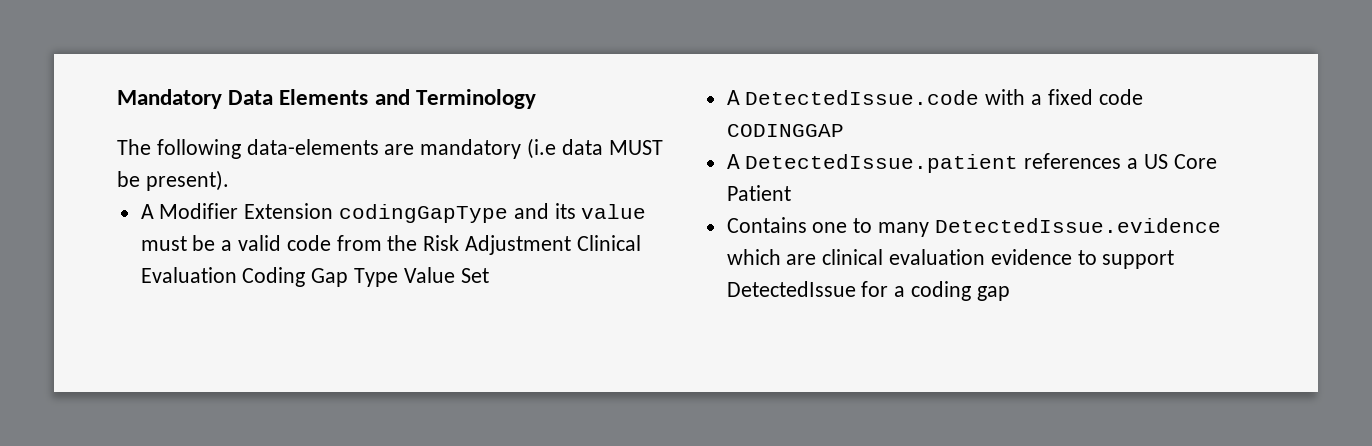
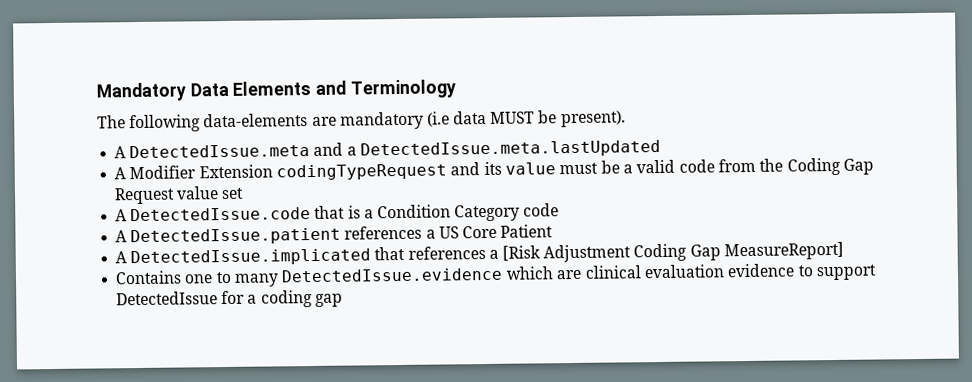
(229, 180) none -> [114,139,661,159] // A DetectedIssue.meta and a DetectedIssue.meta.lastUpdated
[339,204,509,223] codingGapType -> [276,163,448,181] codingTypeRequest
[423,235,641,255] [140,267,489,287] [726,89,1143,105] [726,124,844,137] Risk Adjustment Clinical Evaluation Coding Gap Type Value Set // A DetectedIssue.code with a fixed code CODINGGAP -> [786,157,875,176] [114,186,245,205] [115,203,560,222] Coding Gap Request value set // A DetectedIssue.code that is a Condition Category code
(791, 193) none -> [115,241,844,267] // A DetectedIssue.implicated that references a [Risk Adjustment Coding Gap MeasureReport]

